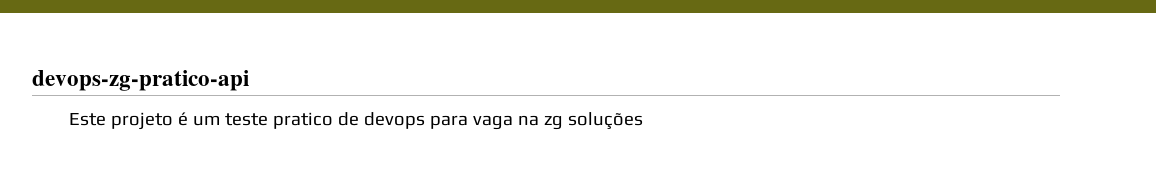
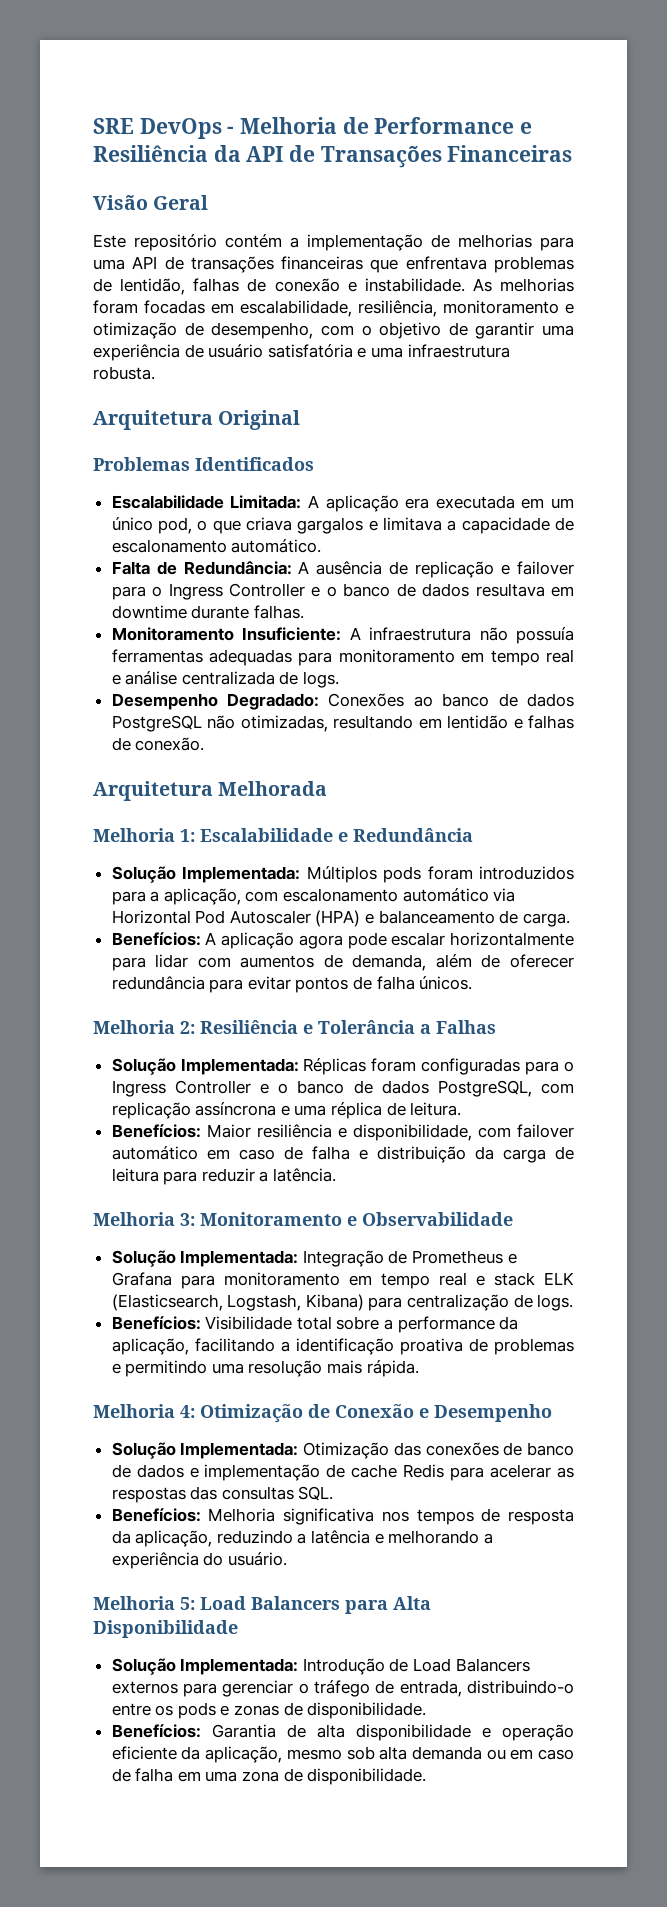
[32,70,249,91] [69,112,644,130] devops-zg-pratico-api // Este projeto é um teste pratico de devops para vaga na zg soluções -> [93,117,533,139] [93,145,573,168] [93,195,209,210] [93,234,574,251] [93,256,574,273] [93,278,574,295] [93,300,574,317] [93,322,574,339] [93,344,510,361] [93,366,155,380] [93,410,301,430] [93,457,314,471] [111,495,574,512] [111,517,574,534] [111,539,322,553] [111,561,574,578] [111,583,574,600] [111,605,304,619] [111,627,574,644] [111,649,574,666] [111,671,340,688] [111,693,574,710] [111,715,574,732] [111,737,205,751] [93,781,328,801] [93,828,473,842] [111,866,574,883] [111,888,516,905] [111,910,570,927] [111,932,574,949] [111,954,574,971] [111,976,473,993] [93,1020,496,1034] [111,1058,574,1075] [111,1080,574,1097] [111,1102,462,1119] [111,1124,574,1141] [111,1146,575,1163] [111,1168,337,1185] [93,1212,513,1226] [111,1250,517,1267] [111,1272,575,1289] [111,1294,574,1311] [111,1316,519,1333] [111,1338,574,1355] [111,1360,419,1377] [93,1404,552,1423] [111,1442,574,1459] [111,1464,574,1481] [111,1486,334,1503] [111,1508,574,1525] [111,1530,493,1547] [111,1552,287,1569] [93,1596,431,1614] [93,1620,238,1638] [111,1658,530,1675] [111,1680,574,1697] [111,1702,427,1719] [111,1724,574,1741] [111,1746,574,1763] [111,1768,427,1785] SRE DevOps - Melhoria de Performance e Resiliência da API de Transações Financeiras // Visão Geral // Este repositório contém a implementação de melhorias para uma API de transações financeiras que enfrentava problemas de lentidão, falhas de conexão e instabilidade. As melhorias foram focadas em escalabilidade, resiliência, monitoramento e otimização de desempenho, com o objetivo de garantir uma experiência de usuário satisfatória e uma infraestrutura robusta. // Arquitetura Original // Problemas Identificados // Escalabilidade Limitada: A aplicação era executada em um único pod, o que criava gargalos e limitava a capacidade de escalonamento automático. // Falta de Redundância: A ausência de replicação e failover para o Ingress Controller e o banco de dados resultava em downtime durante falhas. // Monitoramento Insuficiente: A infraestrutura não possuía ferramentas adequadas para monitoramento em tempo real e análise centralizada de logs. // Desempenho Degradado: Conexões ao banco de dados PostgreSQL não otimizadas, resultando em lentidão e falhas de conexão. // Arquitetura Melhorada // Melhoria 1: Escalabilidade e Redundância // Solução Implementada: Múltiplos pods foram introduzidos para a aplicação, com escalonamento automático via Horizontal Pod Autoscaler (HPA) e balanceamento de carga. // Benefícios: A aplicação agora pode escalar horizontalmente para lidar com aumentos de demanda, além de oferecer redundância para evitar pontos de falha únicos. // Melhoria 2: Resiliência e Tolerância a Falhas // Solução Implementada: Réplicas foram configuradas para o Ingress Controller e o banco de dados PostgreSQL, com replicação assíncrona e uma réplica de leitura. // Benefícios: Maior resiliência e disponibilidade, com failover automático em caso de falha e distribuição da carga de leitura para reduzir a latência. // Melhoria 3: Monitoramento e Observabilidade // Solução Implementada: Integração de Prometheus e Grafana para monitoramento em tempo real e stack ELK (Elasticsearch, Logstash, Kibana) para centralização de logs. // Benefícios: Visibilidade total sobre a performance da aplicação, facilitando a identificação proativa de problemas e permitindo uma resolução mais rápida. // Melhoria 4: Otimização de Conexão e Desempenho // Solução Implementada: Otimização das conexões de banco de dados e implementação de cache Redis para acelerar as respostas das consultas SQL. // Benefícios: Melhoria significativa nos tempos de resposta da aplicação, reduzindo a latência e melhorando a experiência do usuário. // Melhoria 5: Load Balancers para Alta Disponibilidade // Solução Implementada: Introdução de Load Balancers externos para gerenciar o tráfego de entrada, distribuindo-o entre os pods e zonas de disponibilidade. // Benefícios: Garantia de alta disponibilidade e operação eficiente da aplicação, mesmo sob alta demanda ou em caso de falha em uma zona de disponibilidade.

